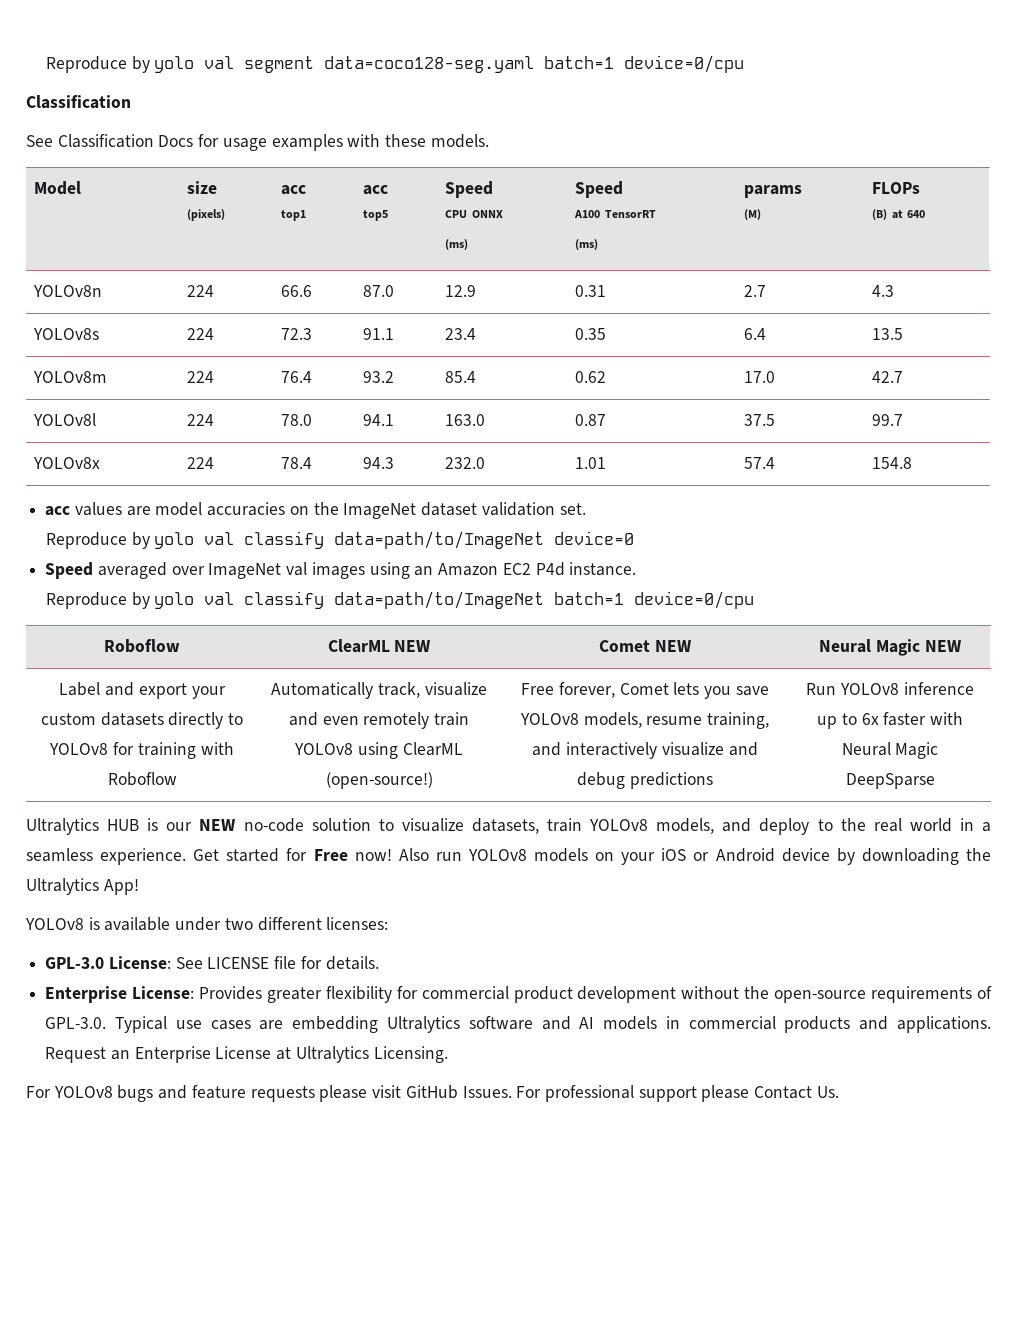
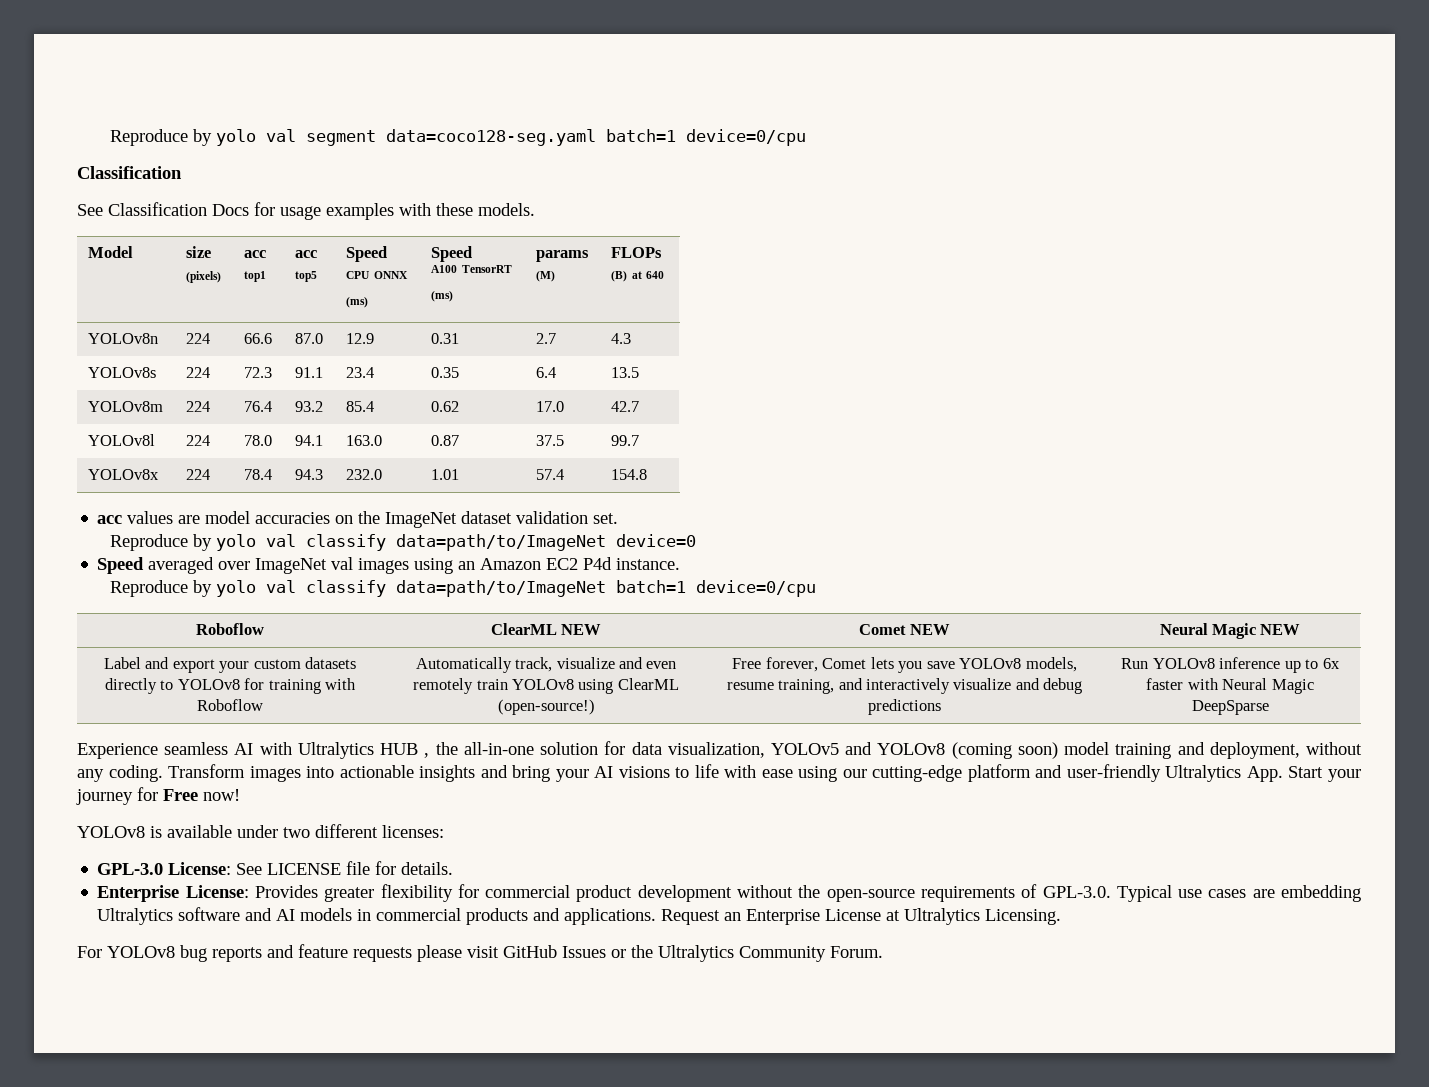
[26,818,992,835] [26,848,991,865] [26,878,139,895] Ultralytics HUB is our NEW no-code solution to visualize datasets, train YOLOv8 models, and deploy to the real world in a seamless experience. Get started for Free now! Also run YOLOv8 models on your iOS or Android device by downloading the Ultralytics App! -> [77,741,1363,759] [77,764,1361,782] [76,787,240,805] Experience seamless AI with Ultralytics HUB , the all-in-one solution for data visualization, YOLOv5 and YOLOv8 (coming soon) model training and deployment, without any coding. Transform images into actionable insights and bring your AI visions to life with ease using our cutting-edge platform and user-friendly Ultralytics App. Start your journey for Free now!
[117,1085,154,1102] bugs -> [180,945,262,962] bug reports
[462,1085,839,1102] Issues. For professional support please Contact Us. -> [562,945,883,962] Issues or the Ultralytics Community Forum.

